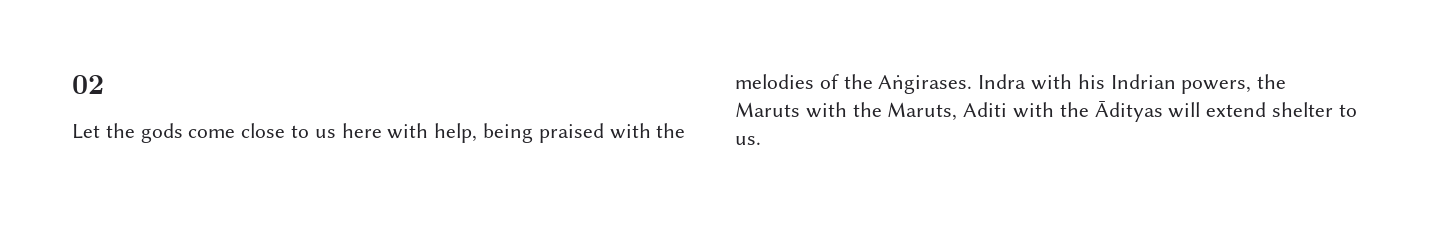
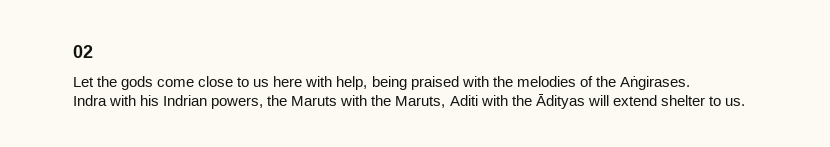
(973, 84) none -> (690, 83) //

